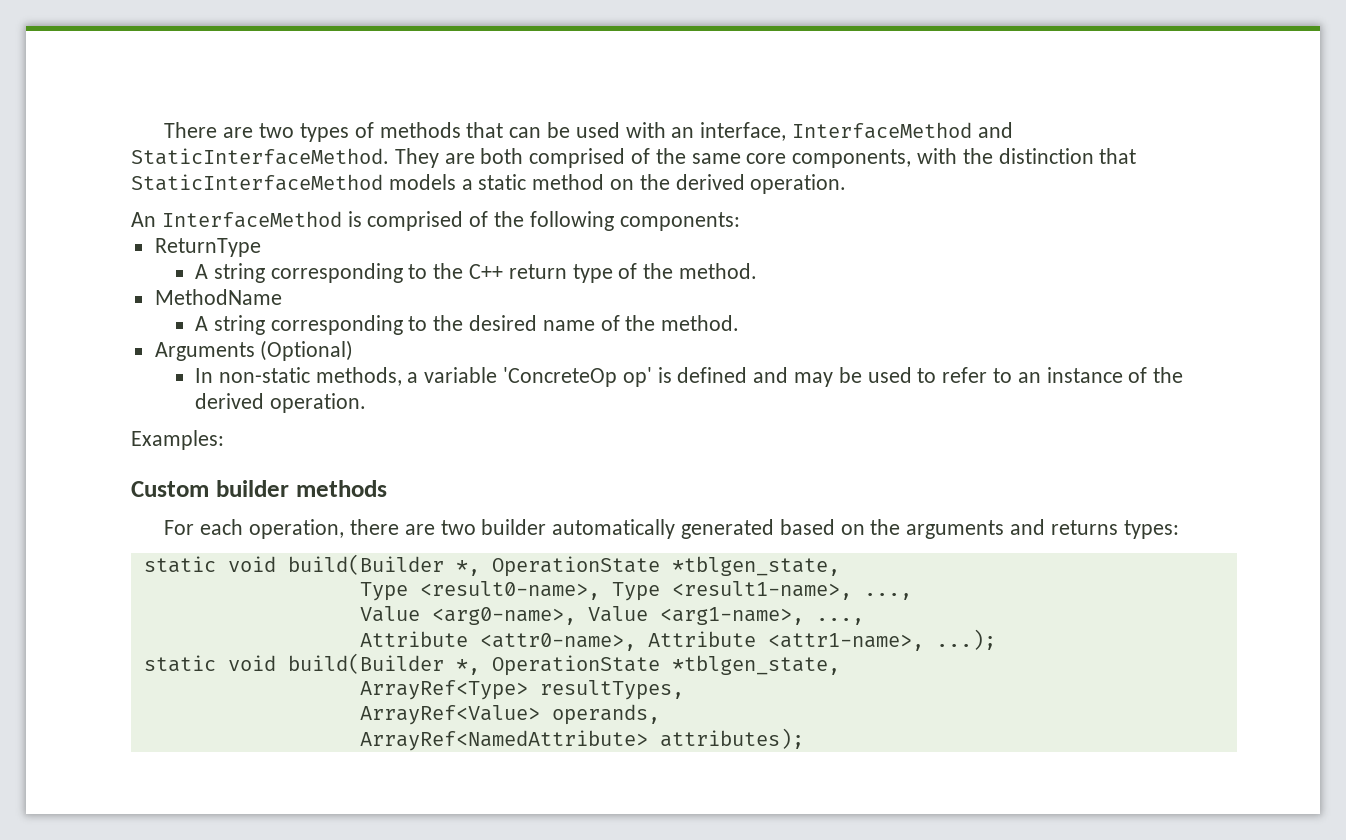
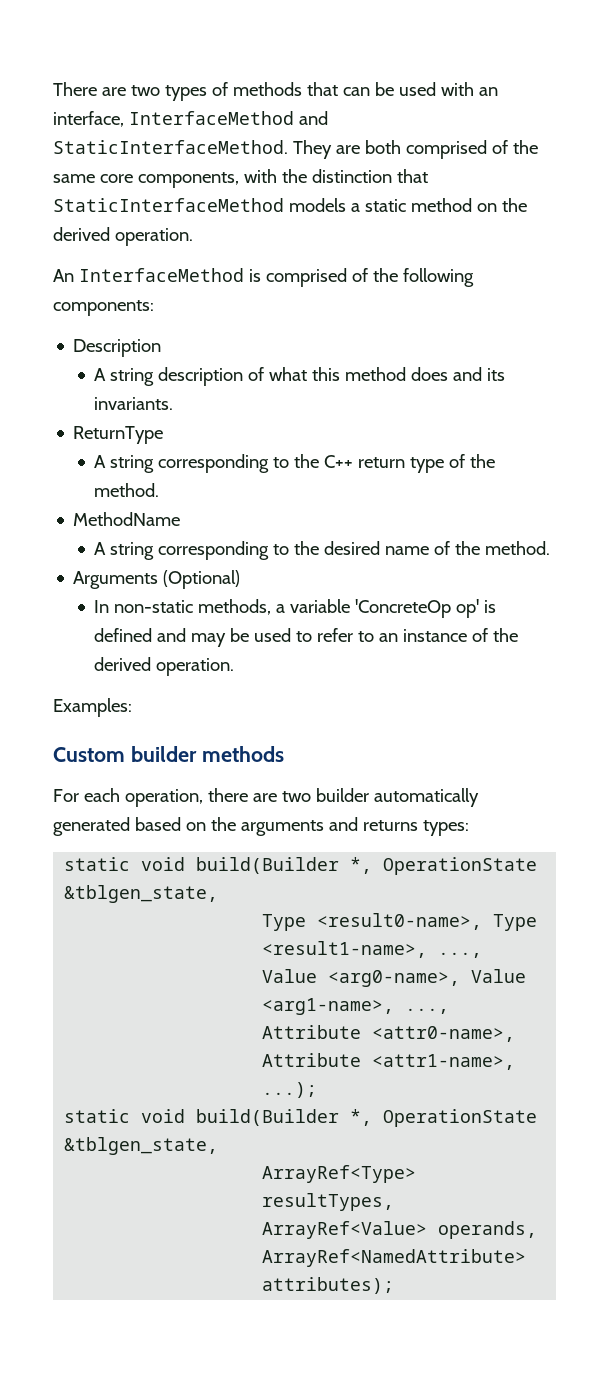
(740, 221) none -> [73,339,162,357] [94,367,506,386] [94,397,174,410] // Description // A string description of what this method does and its invariants.
[671,556,840,576] *tblgen_state, -> [64,885,219,903] &tblgen_state,
[671,655,840,675] *tblgen_state, -> [64,1137,219,1155] &tblgen_state,

